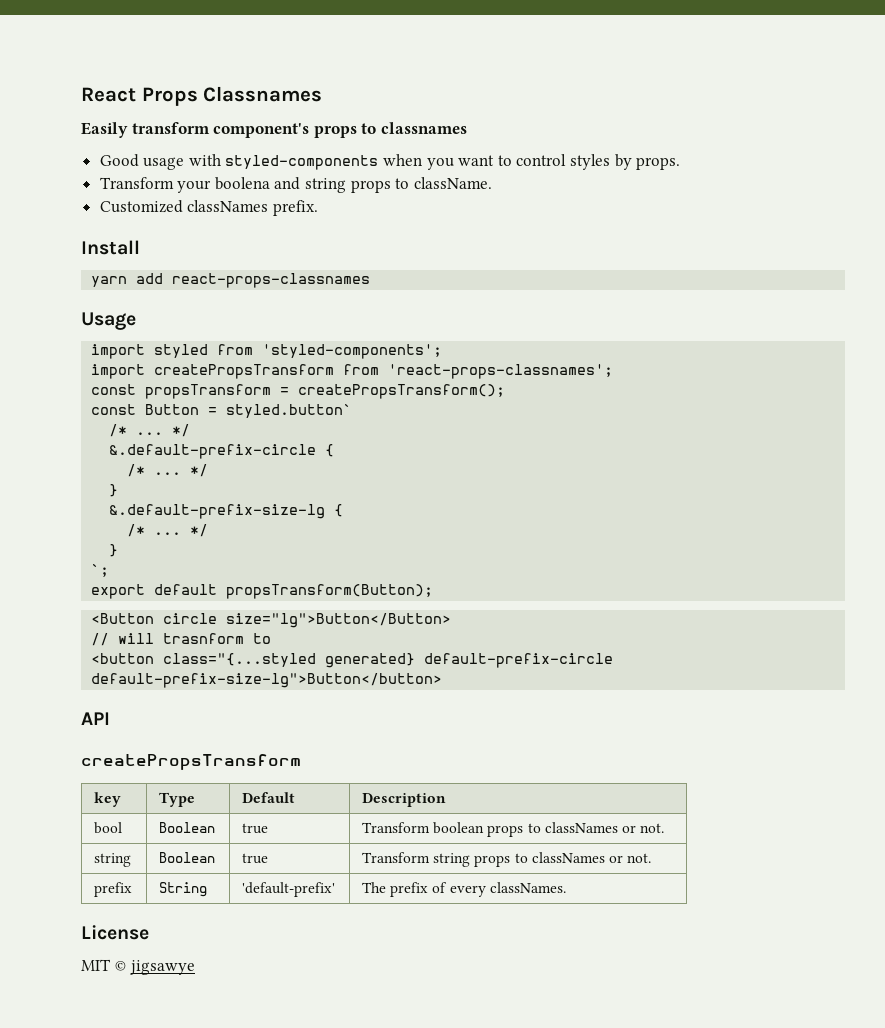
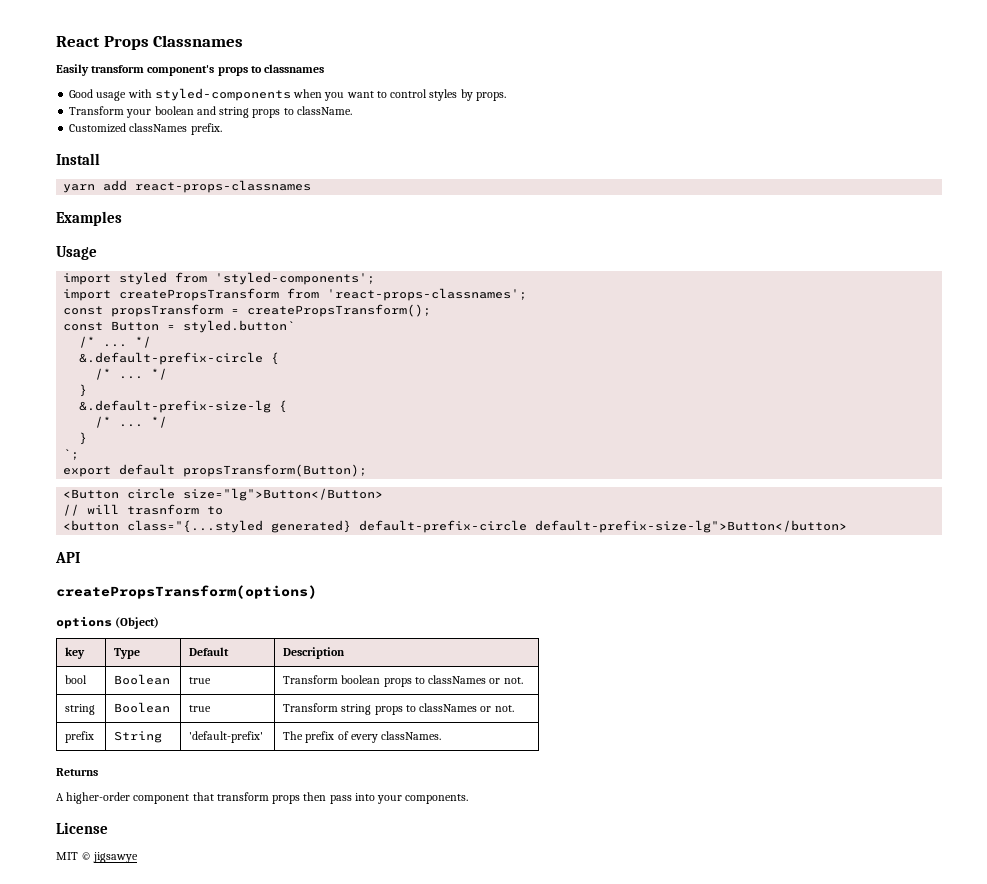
[214,177,270,190] boolena -> [154,106,194,115] boolean
(371, 280) none -> [56,211,122,226] // Examples
[81,754,301,770] createPropsTransform -> [56,585,317,599] [56,616,160,629] createPropsTransform(options) // options (Object)
(566, 887) none -> [56,768,98,776] [56,792,469,804] // Returns // A higher-order component that transform props then pass into your components.

